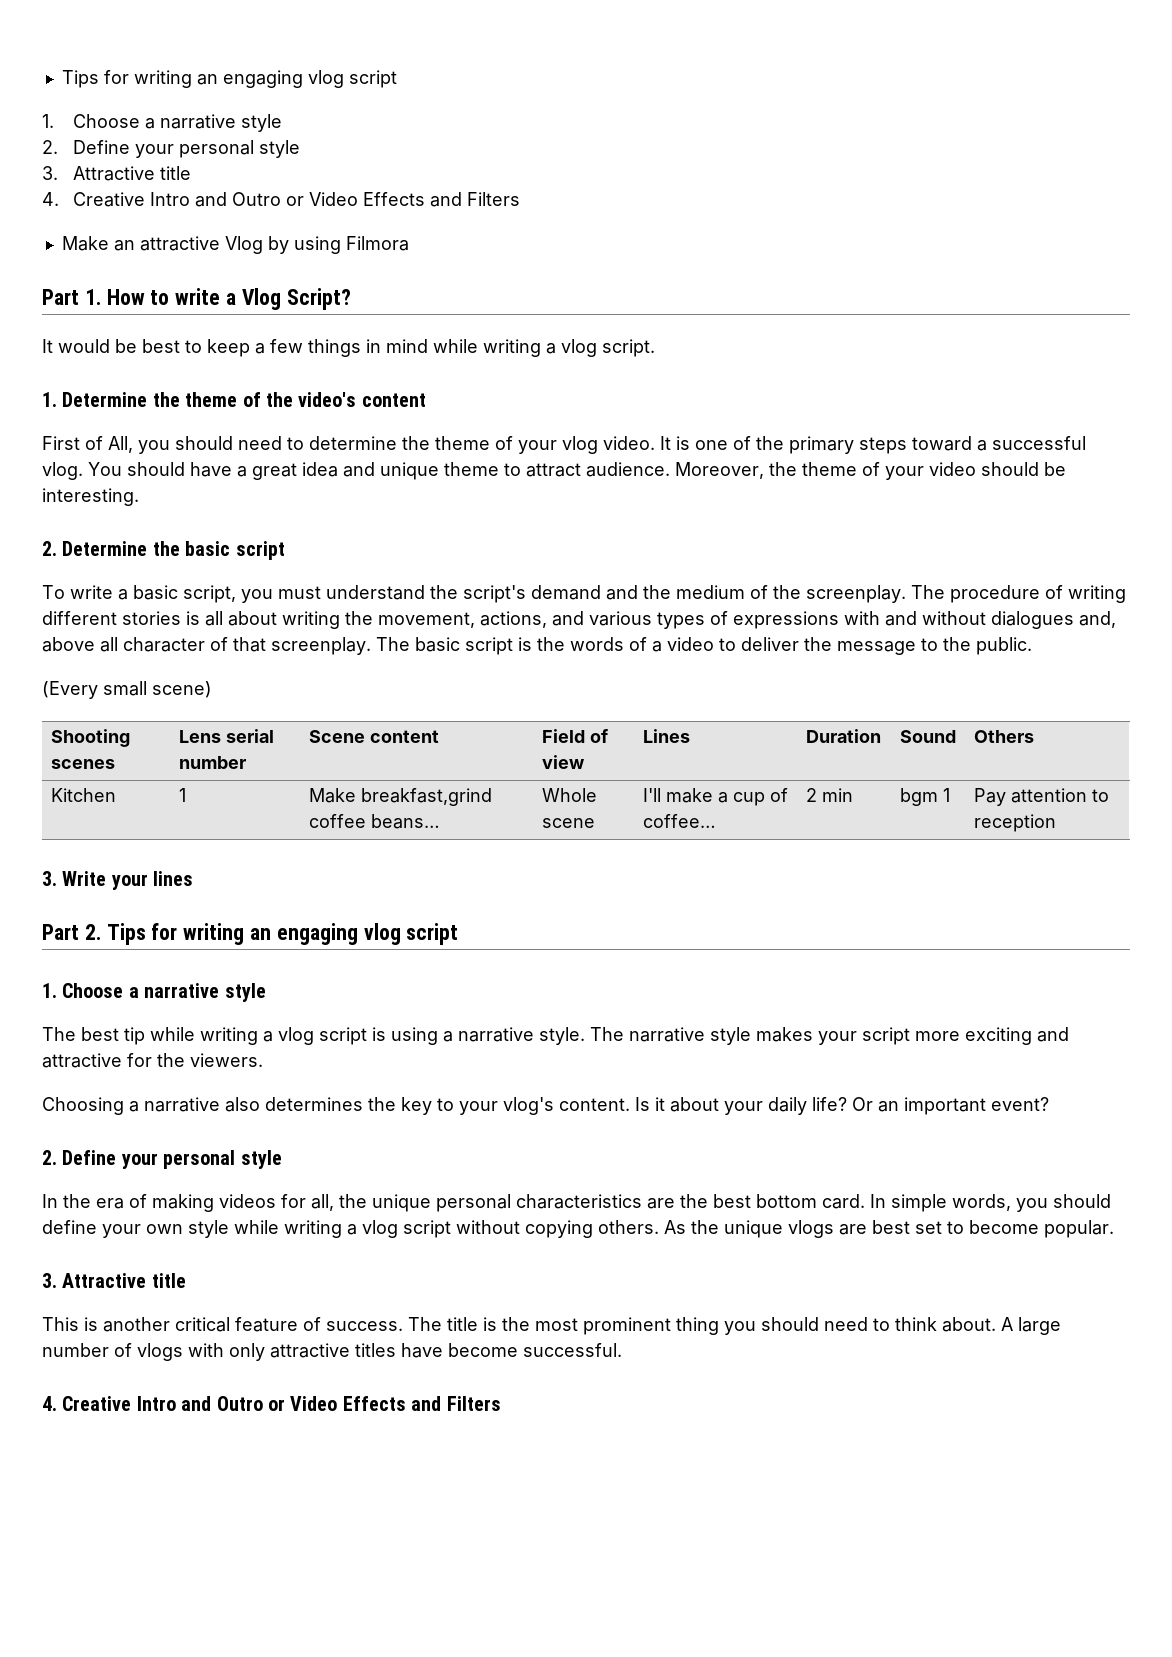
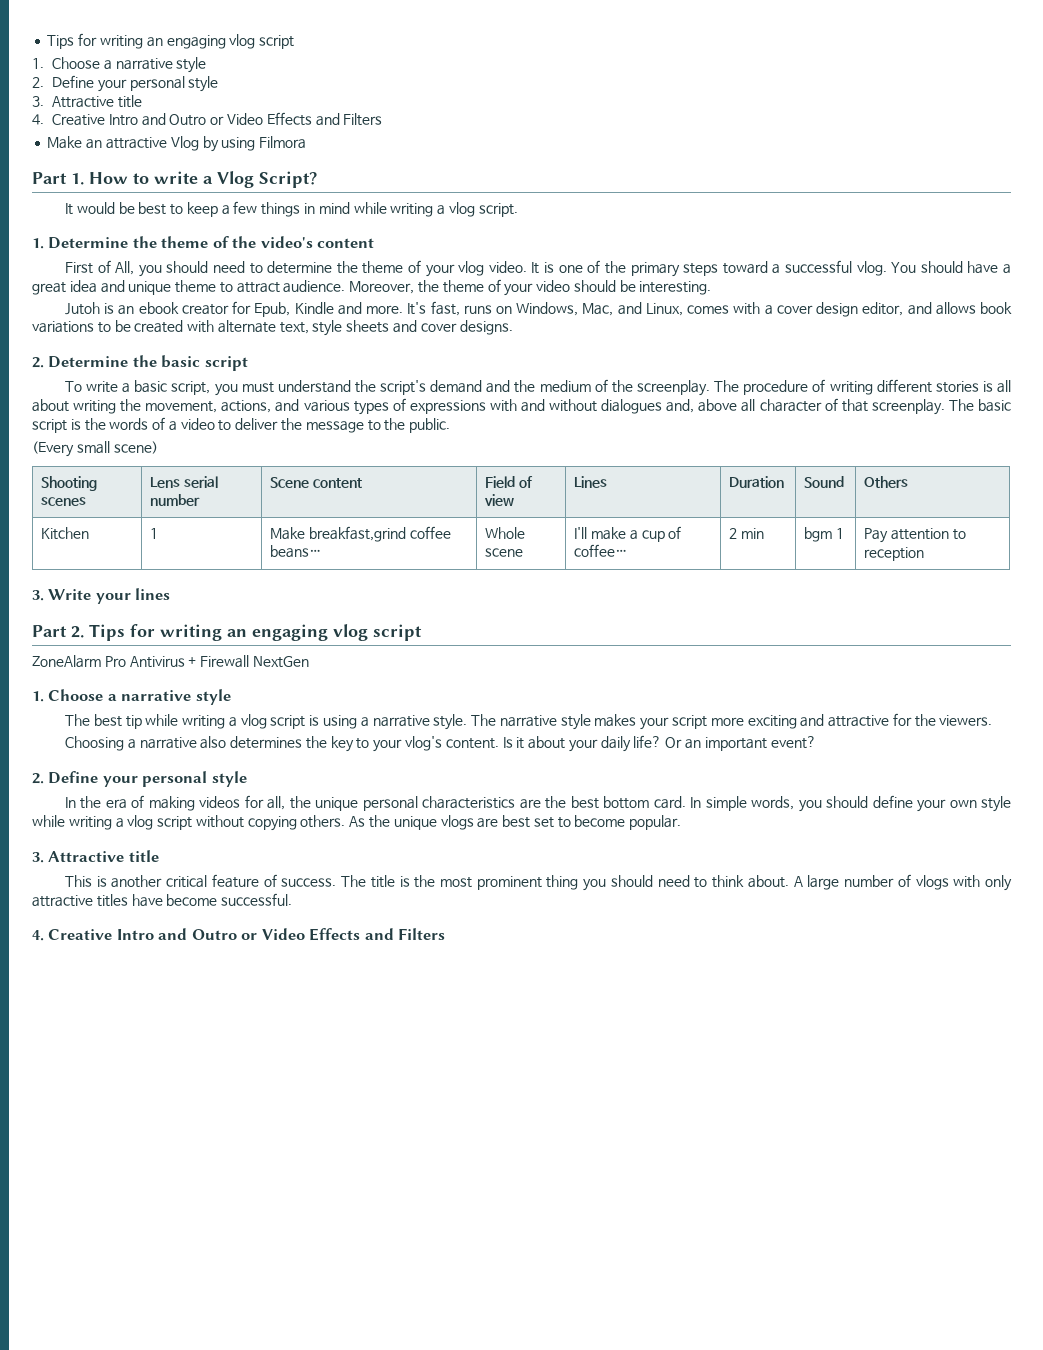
(139, 497) none -> [64,301,1012,317] [32,320,513,336] // Jutoh is an ebook creator for Epub, Kindle and more. It's fast, runs on Windows, Mac, and Linux, comes with a cover design editor, and allows book variations to be created with alternate text, style sheets and cover designs.
(459, 934) none -> [32,655,309,668] // ZoneAlarm Pro Antivirus + Firewall NextGen

